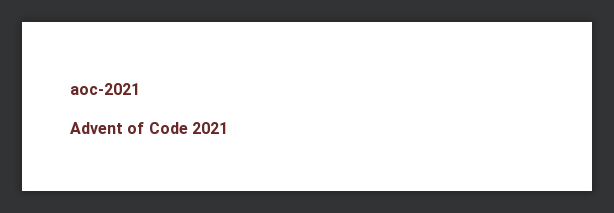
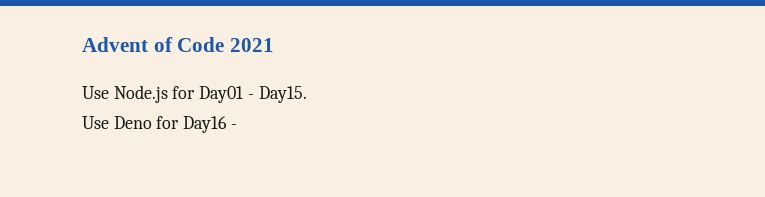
[70,83,140,95] aoc-2021 // -> (82, 44) none
(228, 128) none -> [82,85,307,103] [82,116,237,133] // Use Node.js for Day01 - Day15. // Use Deno for Day16 -

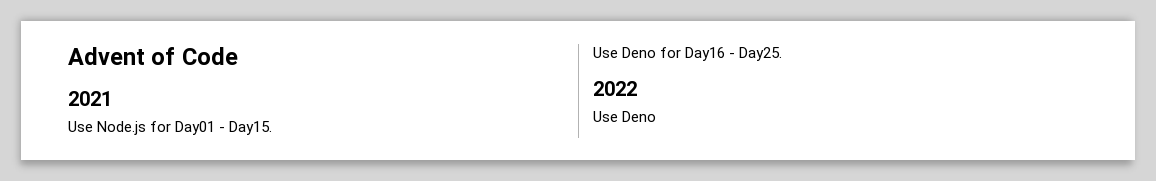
(225, 44) none -> (238, 56) //
(237, 126) none -> [739,47,783,61] [593,81,637,96] [593,111,657,122] Day25. // 2022 // Use Deno

